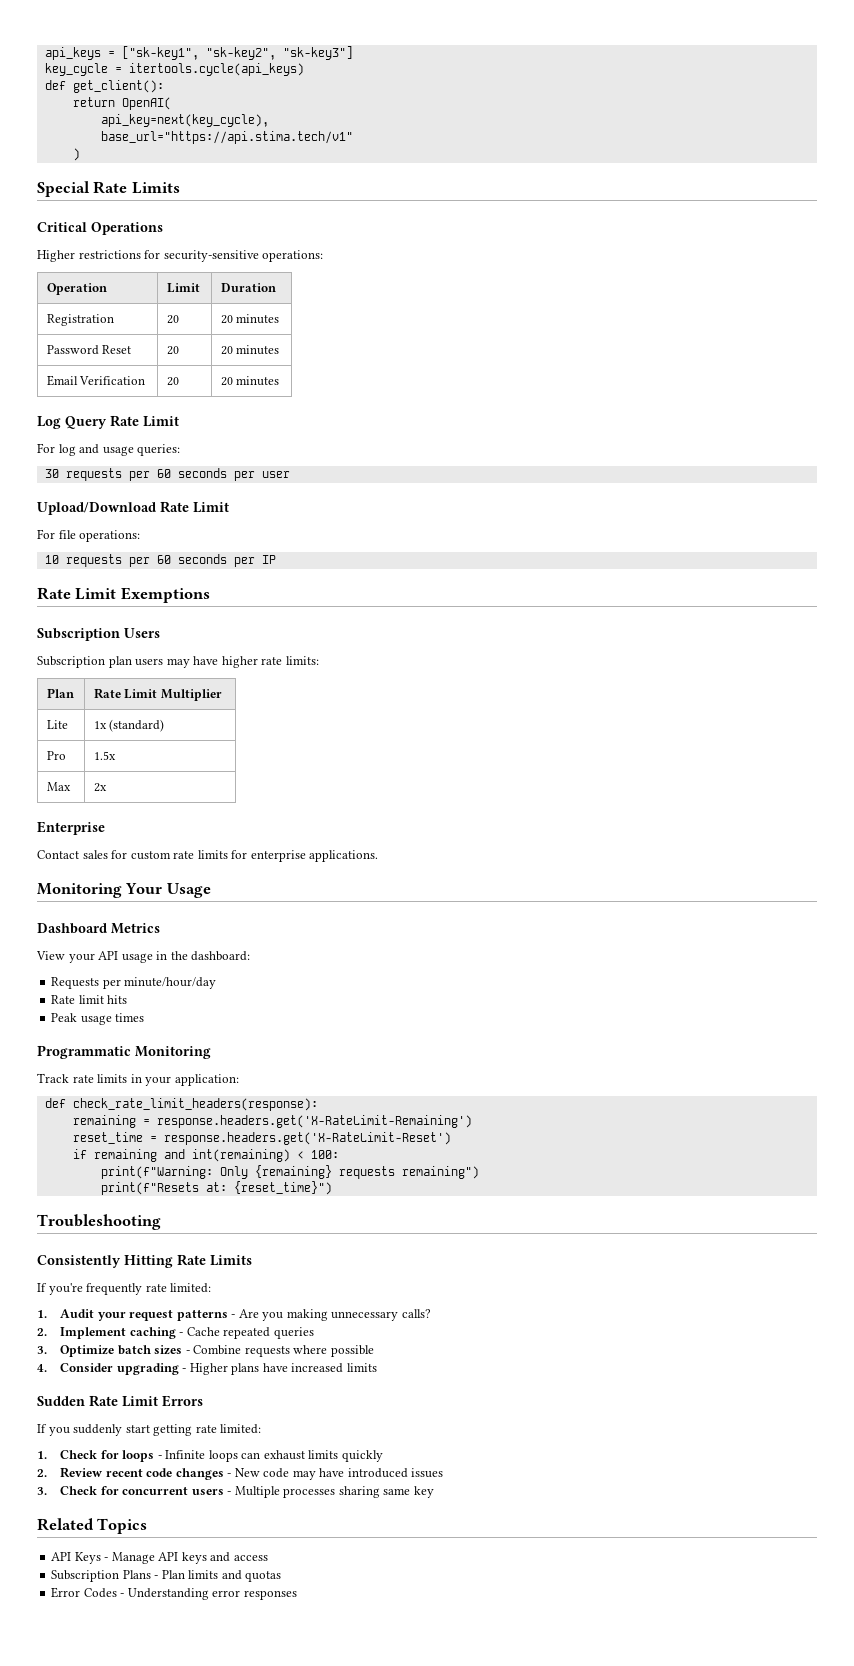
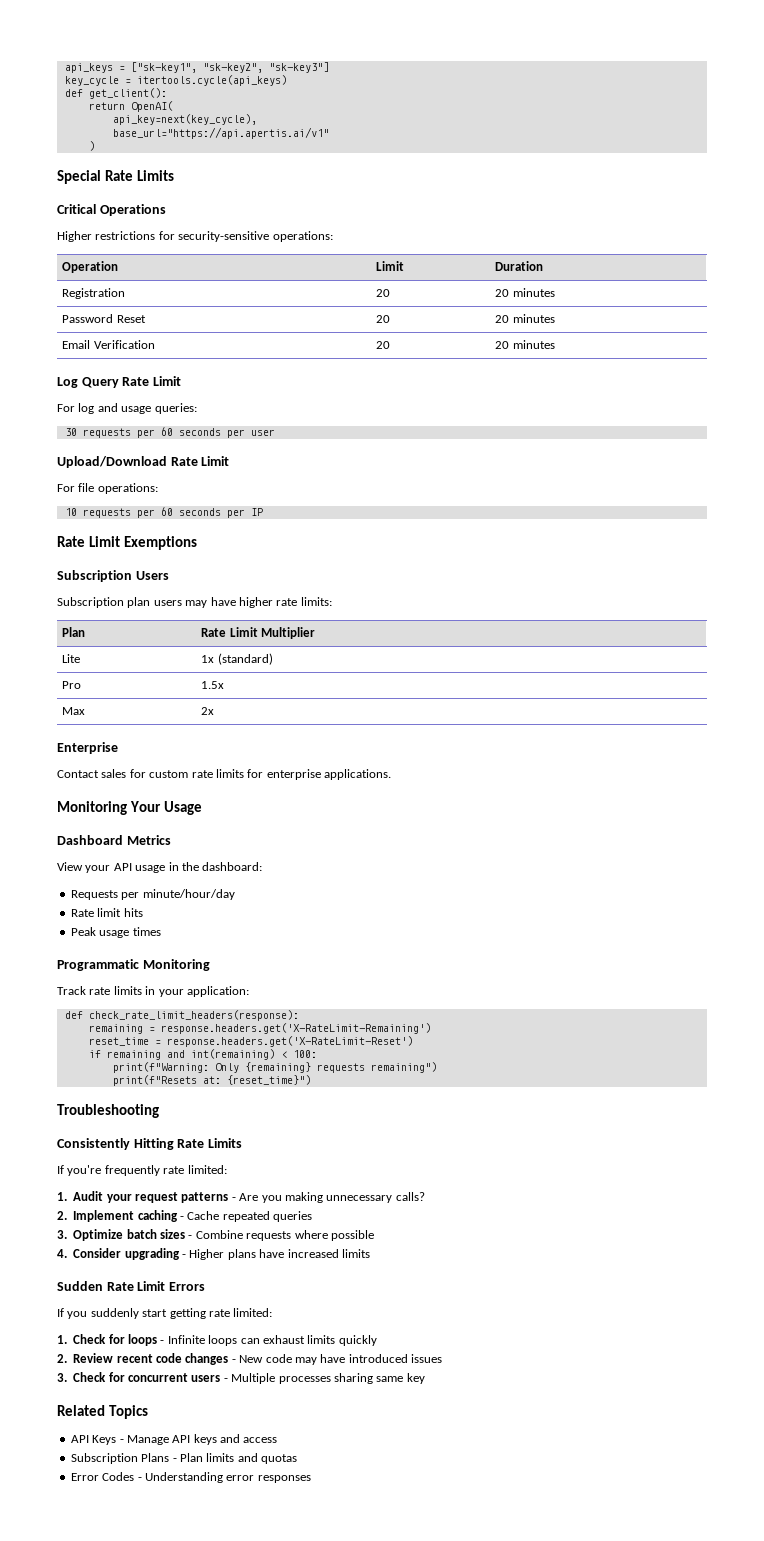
[100,131,353,144] base_url="https://api.stima.tech/v1" -> [112,127,329,139] base_url="https://api.apertis.ai/v1"

